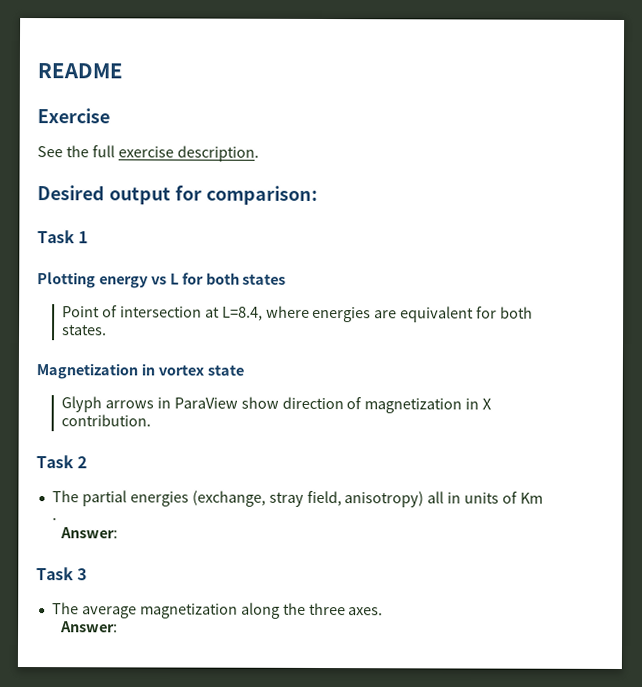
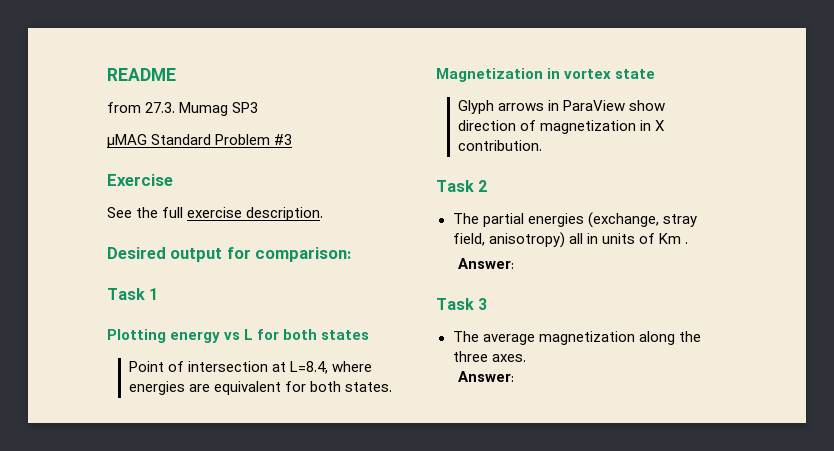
(123, 71) none -> [107,102,259,116] [107,134,293,148] // from 27.3. Mumag SP3 // µMAG Standard Problem #3

